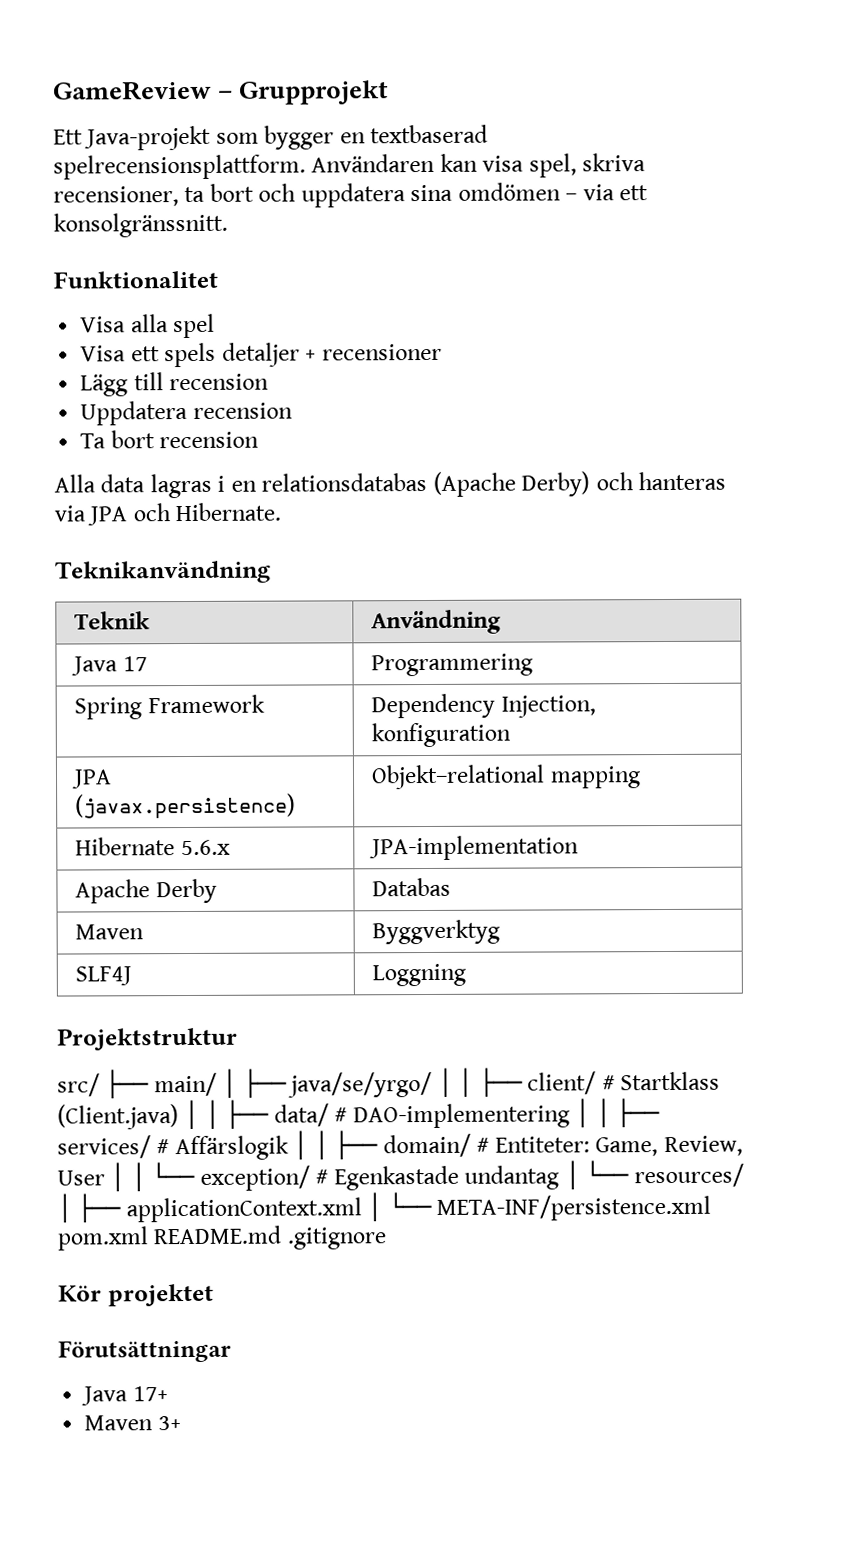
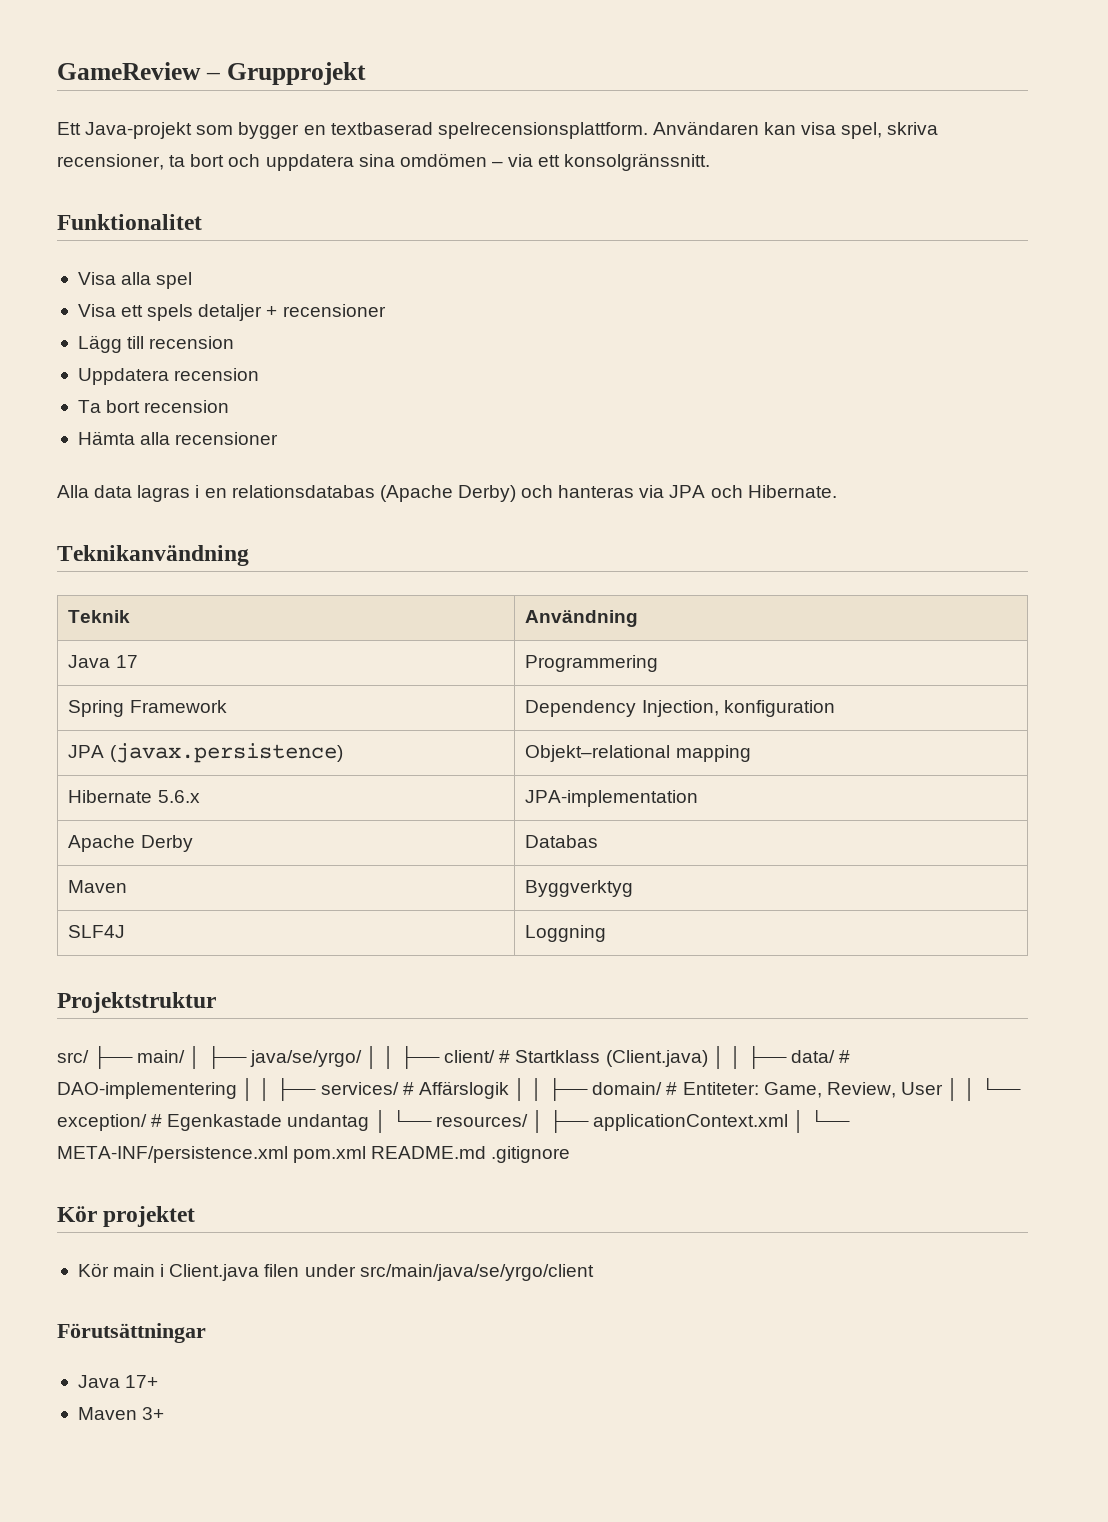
(260, 440) none -> [77,431,279,445] // Hämta alla recensioner
(214, 1295) none -> [77,1263,594,1281] // Kör main i Client.java filen under src/main/java/se/yrgo/client

